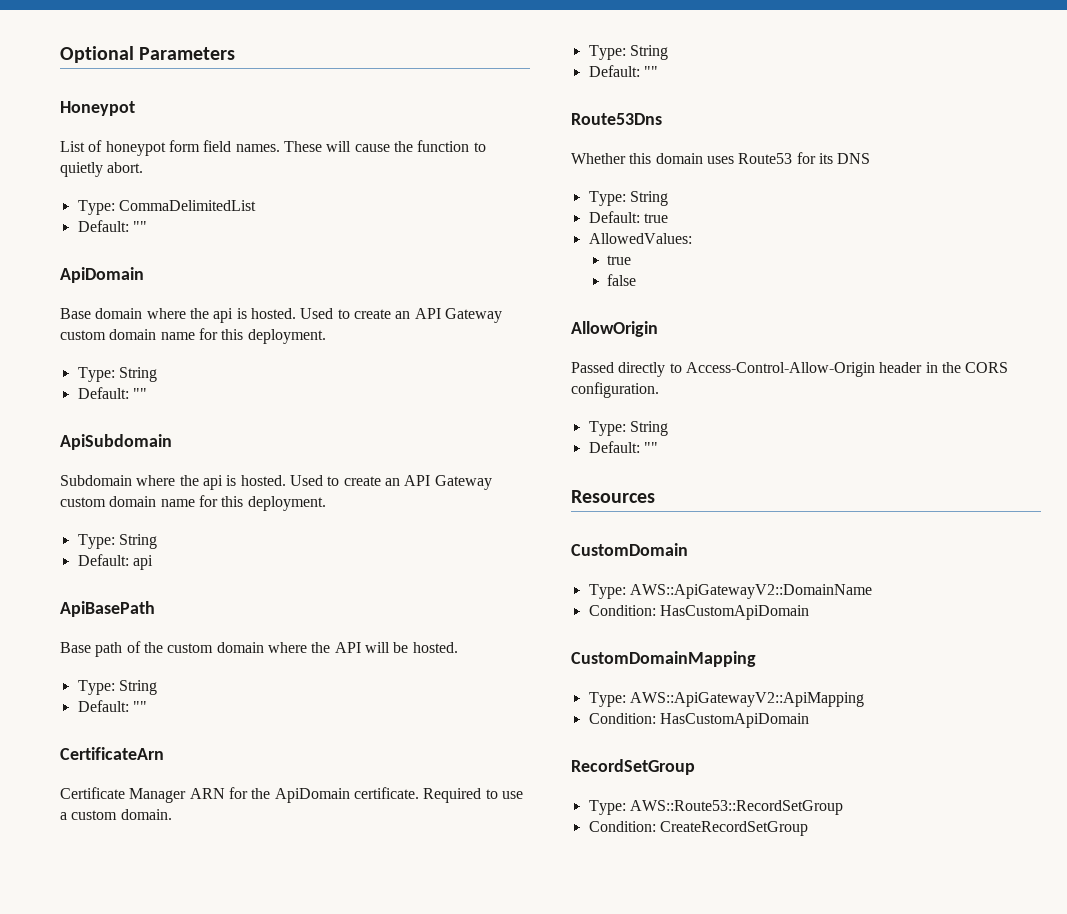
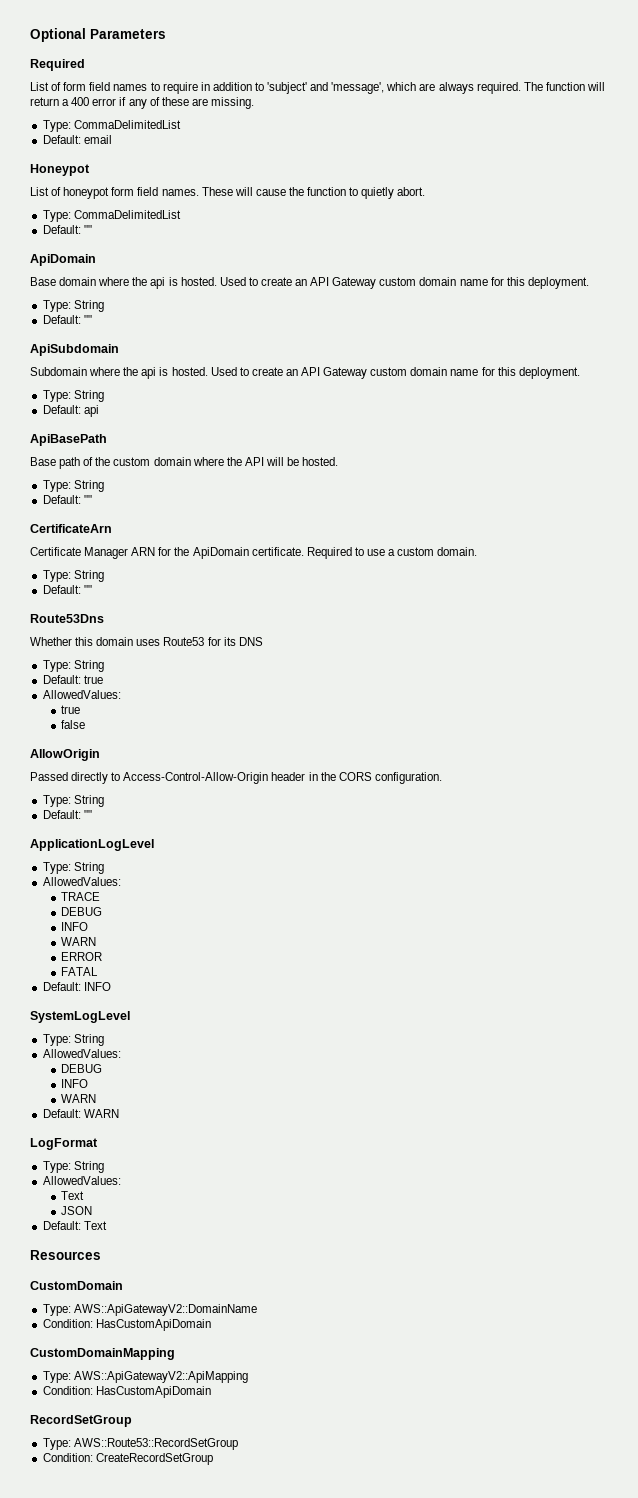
(236, 53) none -> [30,59,85,71] [30,82,605,94] [30,97,254,109] [42,120,181,132] [42,135,112,144] // Required // List of form field names to require in addition to 'subject' and 'message', which are always required. The function will return a 400 error if any of these are missing. // Type: CommaDelimitedList // Default: email
(658, 447) none -> [30,839,154,851] [42,862,104,874] [42,877,121,886] [60,892,100,901] [60,907,102,916] [60,922,88,931] [60,937,96,946] [60,952,102,961] [60,967,98,976] [42,982,111,991] [30,1011,130,1023] [42,1034,104,1046] [42,1049,121,1058] [60,1064,102,1073] [60,1079,88,1088] [60,1094,96,1103] [42,1109,119,1118] [30,1138,98,1150] [42,1161,104,1173] [42,1176,121,1185] [60,1191,84,1200] [60,1206,92,1215] [42,1221,107,1230] // ApplicationLogLevel // Type: String // AllowedValues: // TRACE // DEBUG // INFO // WARN // ERROR // FATAL // Default: INFO // SystemLogLevel // Type: String // AllowedValues: // DEBUG // INFO // WARN // Default: WARN // LogFormat // Type: String // AllowedValues: // Text // JSON // Default: Text

